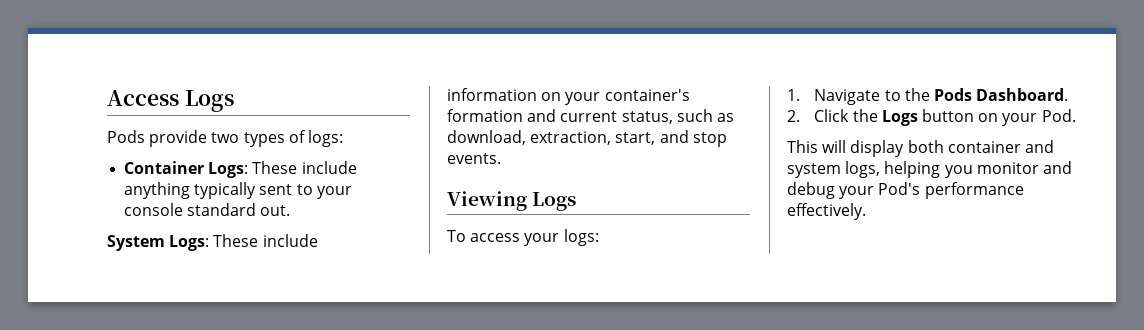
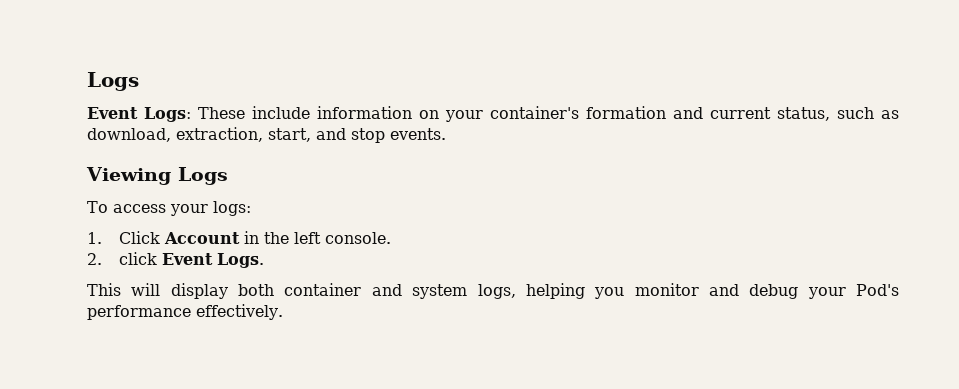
[107,90,234,112] [107,130,343,147] [124,161,357,178] [124,182,352,199] [124,203,291,216] [107,235,165,251] Access Logs // Pods provide two types of logs: // Container Logs: These include anything typically sent to your console standard out. // System -> [87,72,139,91] [87,107,138,119] Logs // Event
[814,88,1069,105] [787,109,1076,126] Navigate to the Pods Dashboard. // 2. Click the Logs button on your Pod. -> [118,231,391,244] [87,252,264,268] Click Account in the left console. // 2. click Event Logs.

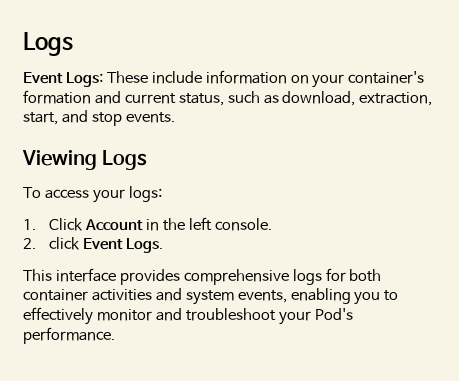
[131,283,228,299] will display -> [55,268,346,285] interface provides comprehensive logs for
(362, 289) none -> [91,289,152,301] activities
[477,283,625,299] logs, helping you -> [237,288,399,305] [23,307,93,325] events, enabling you to effectively
[749,284,799,299] debug -> [185,308,276,321] troubleshoot
[87,304,283,320] performance effectively. -> [23,327,115,344] performance.

